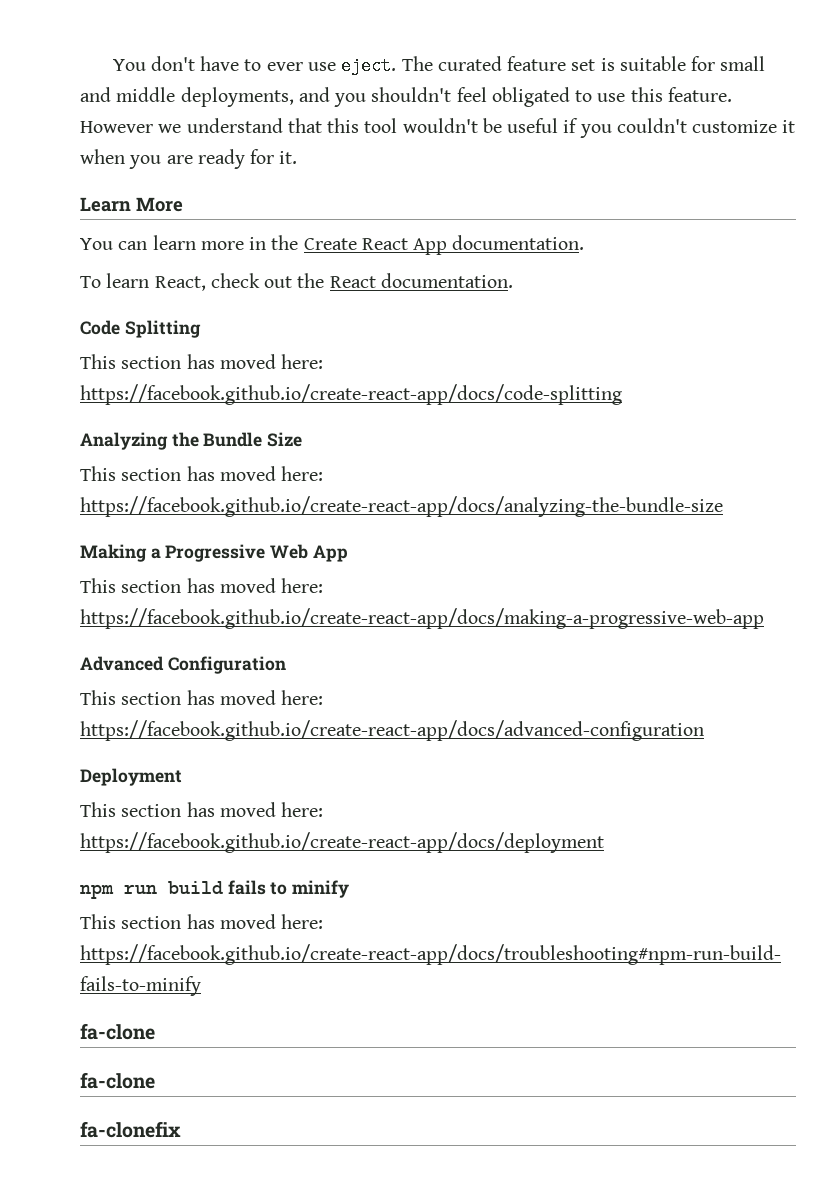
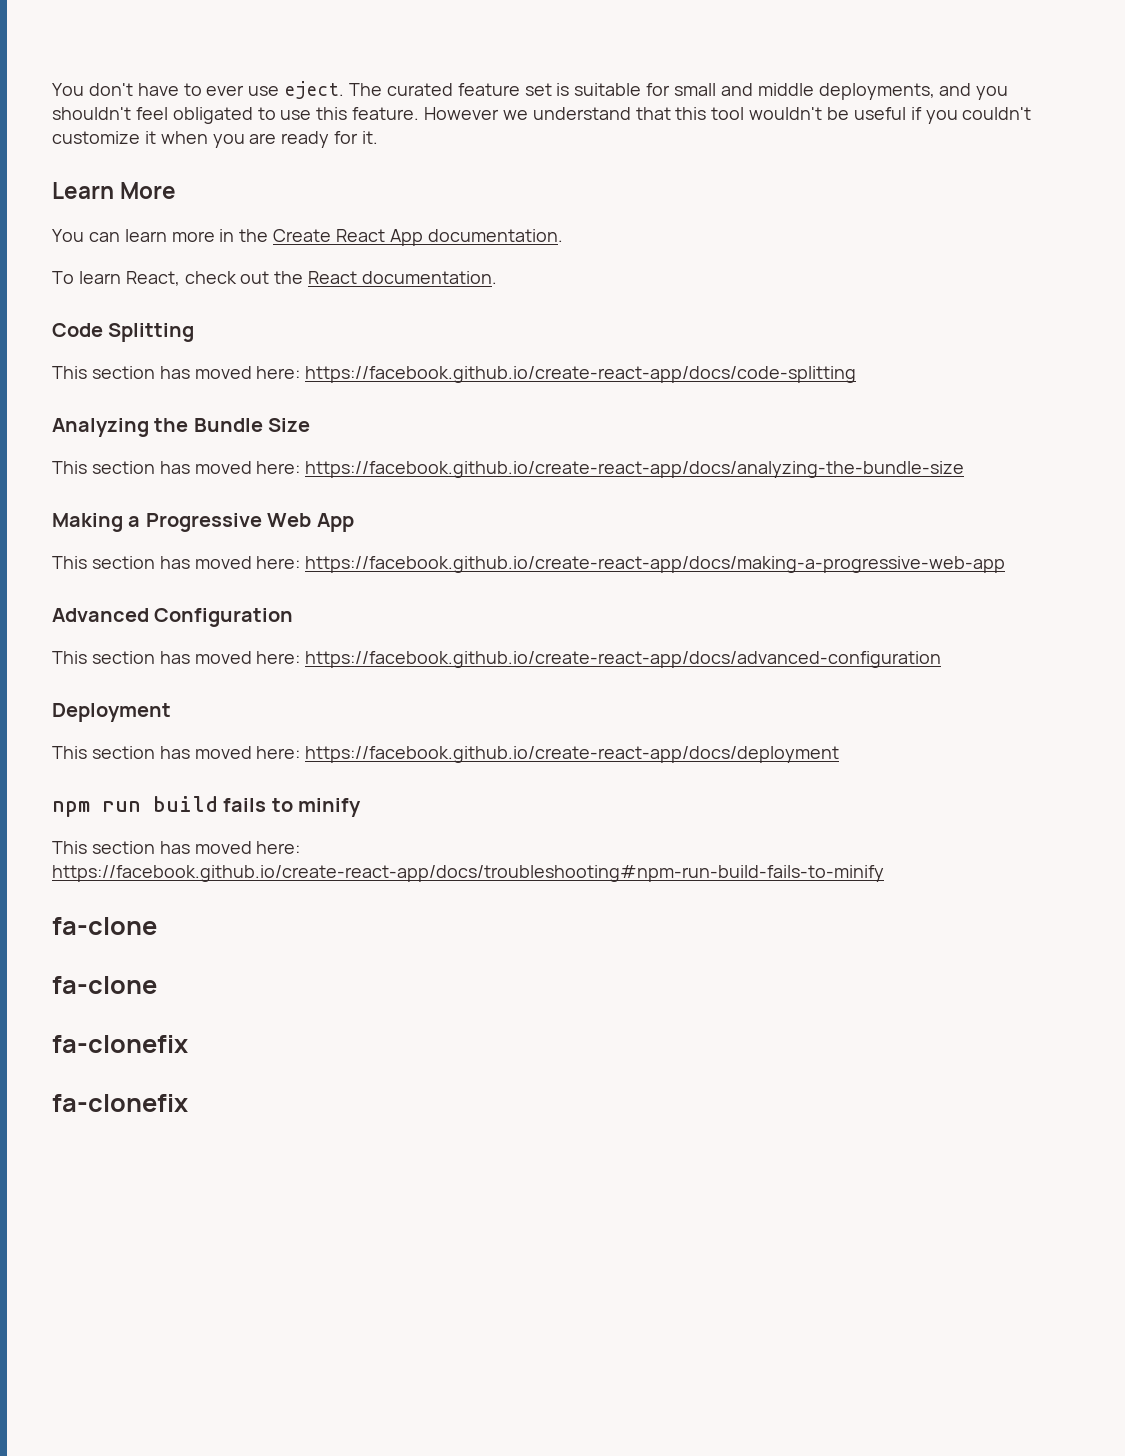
(181, 1129) none -> [52,1094,188,1112] // fa-clonefix

